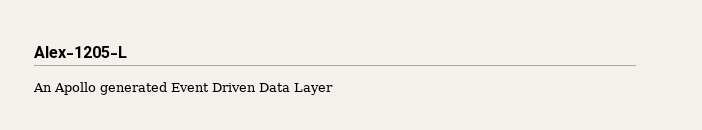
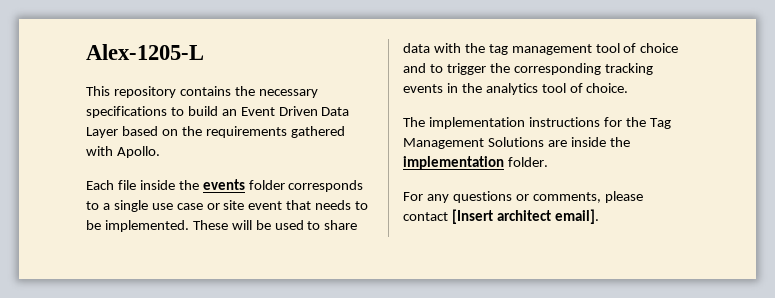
[33,82,333,95] An Apollo generated Event Driven Data Layer -> [86,86,318,98] [86,106,350,118] [86,126,345,138] [86,146,160,158] [86,179,364,192] [86,200,369,212] [86,220,358,232] [403,43,679,55] [403,63,653,75] [403,83,629,95] [403,117,671,129] [403,137,630,149] [403,156,548,170] [403,191,643,203] [403,209,599,224] This repository contains the necessary specifications to build an Event Driven Data Layer based on the requirements gathered with Apollo. // Each file inside the events folder corresponds to a single use case or site event that needs to be implemented. These will be used to share data with the tag management tool of choice and to trigger the corresponding tracking events in the analytics tool of choice. // The implementation instructions for the Tag Management Solutions are inside the implementation folder. // For any questions or comments, please contact [Insert architect email].

